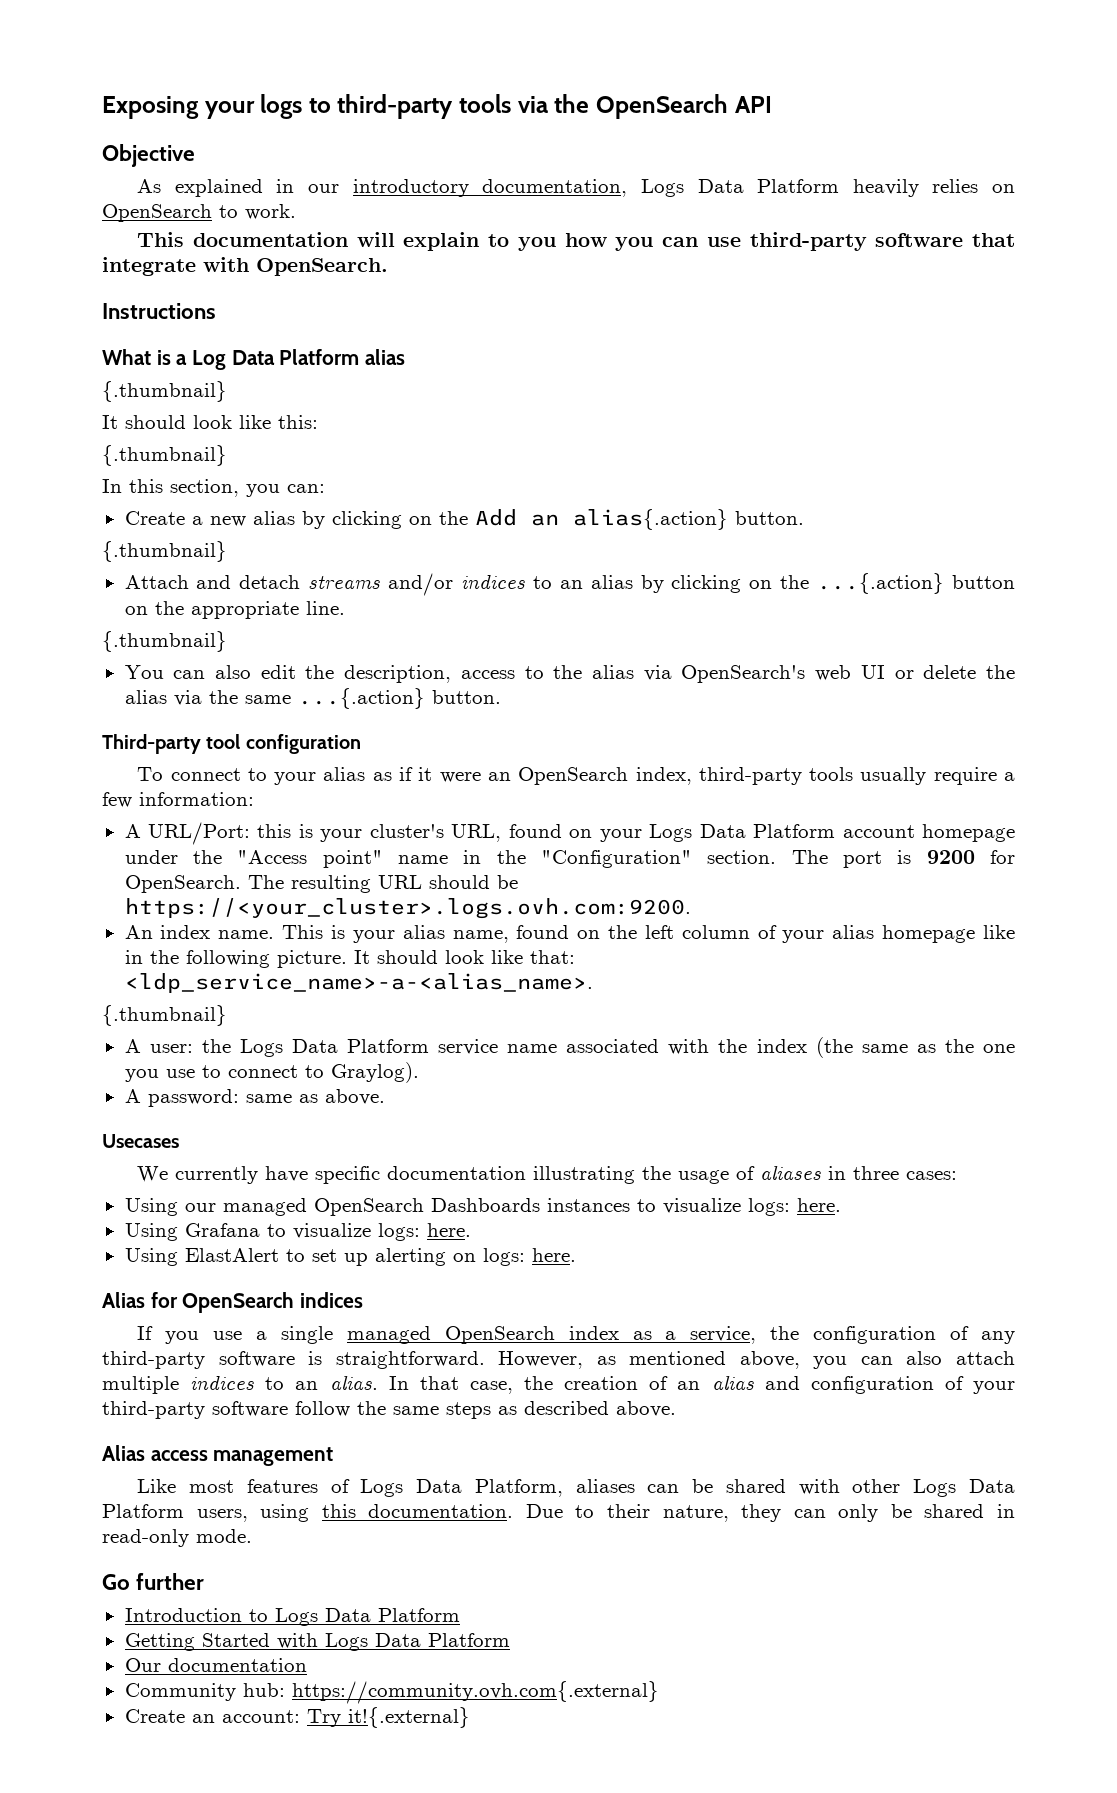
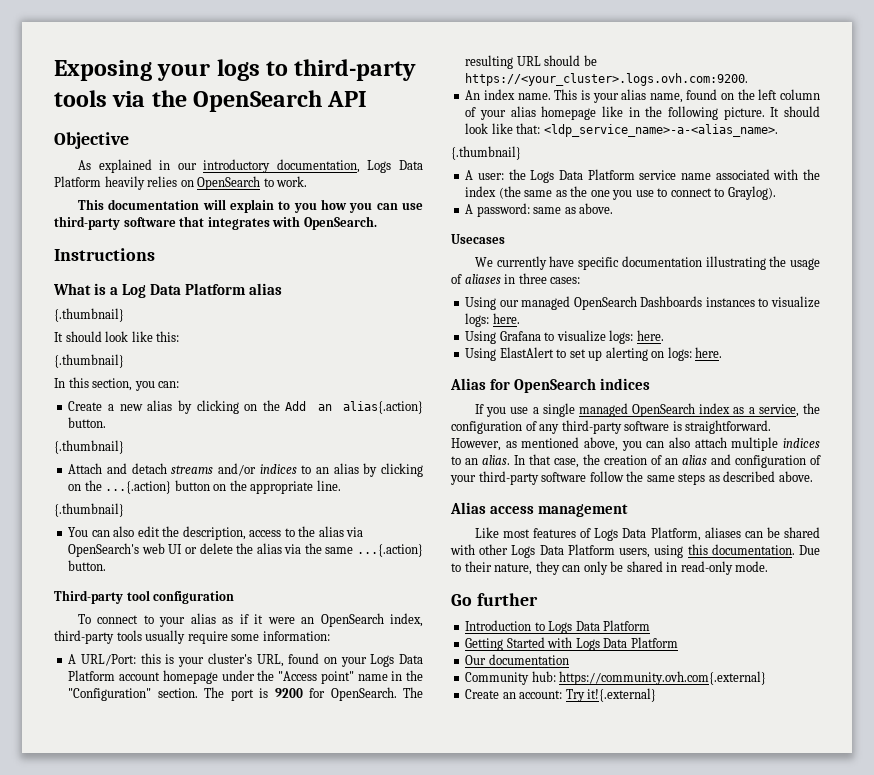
[102,257,196,276] integrate -> [207,217,270,230] integrates
[1004,772,1016,781] [102,792,132,808] a few -> [231,634,260,641] some

